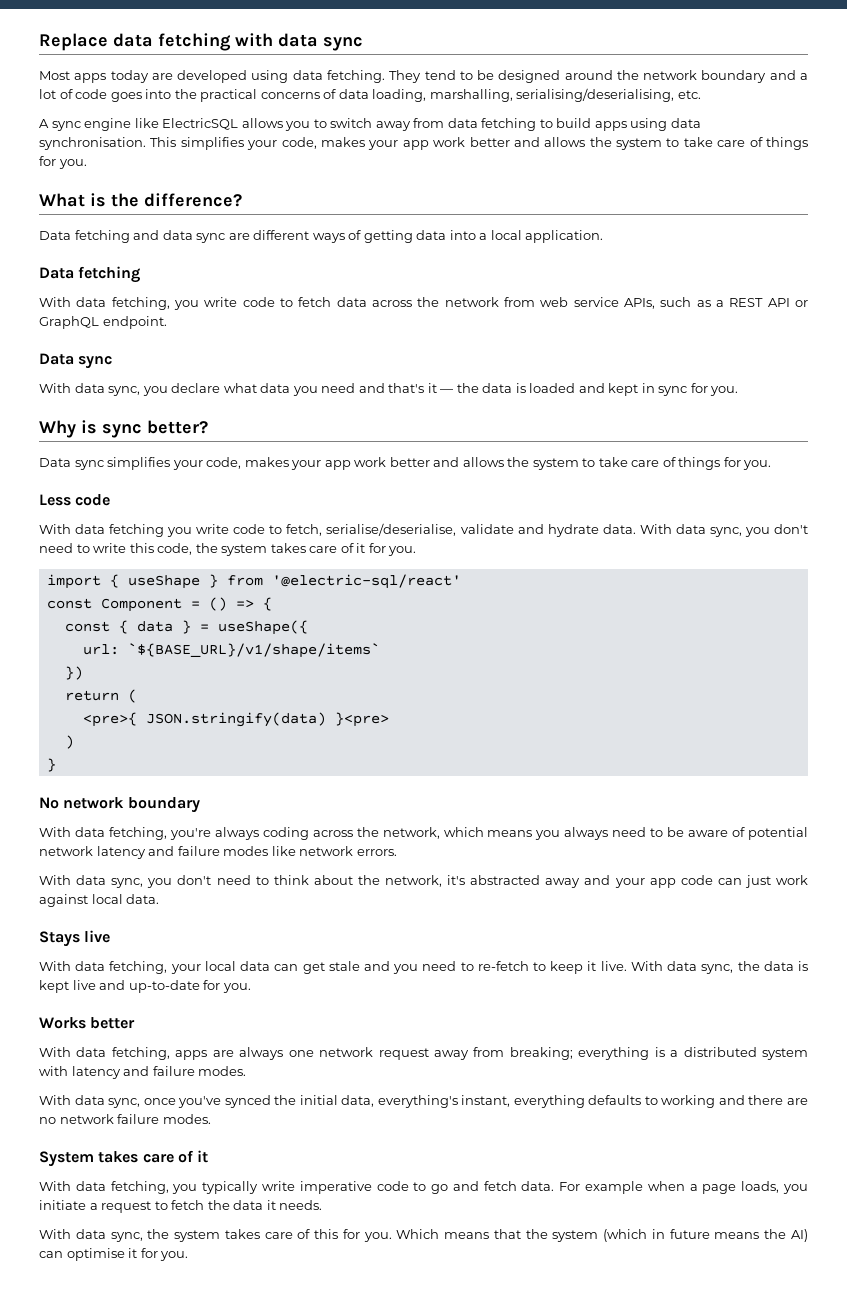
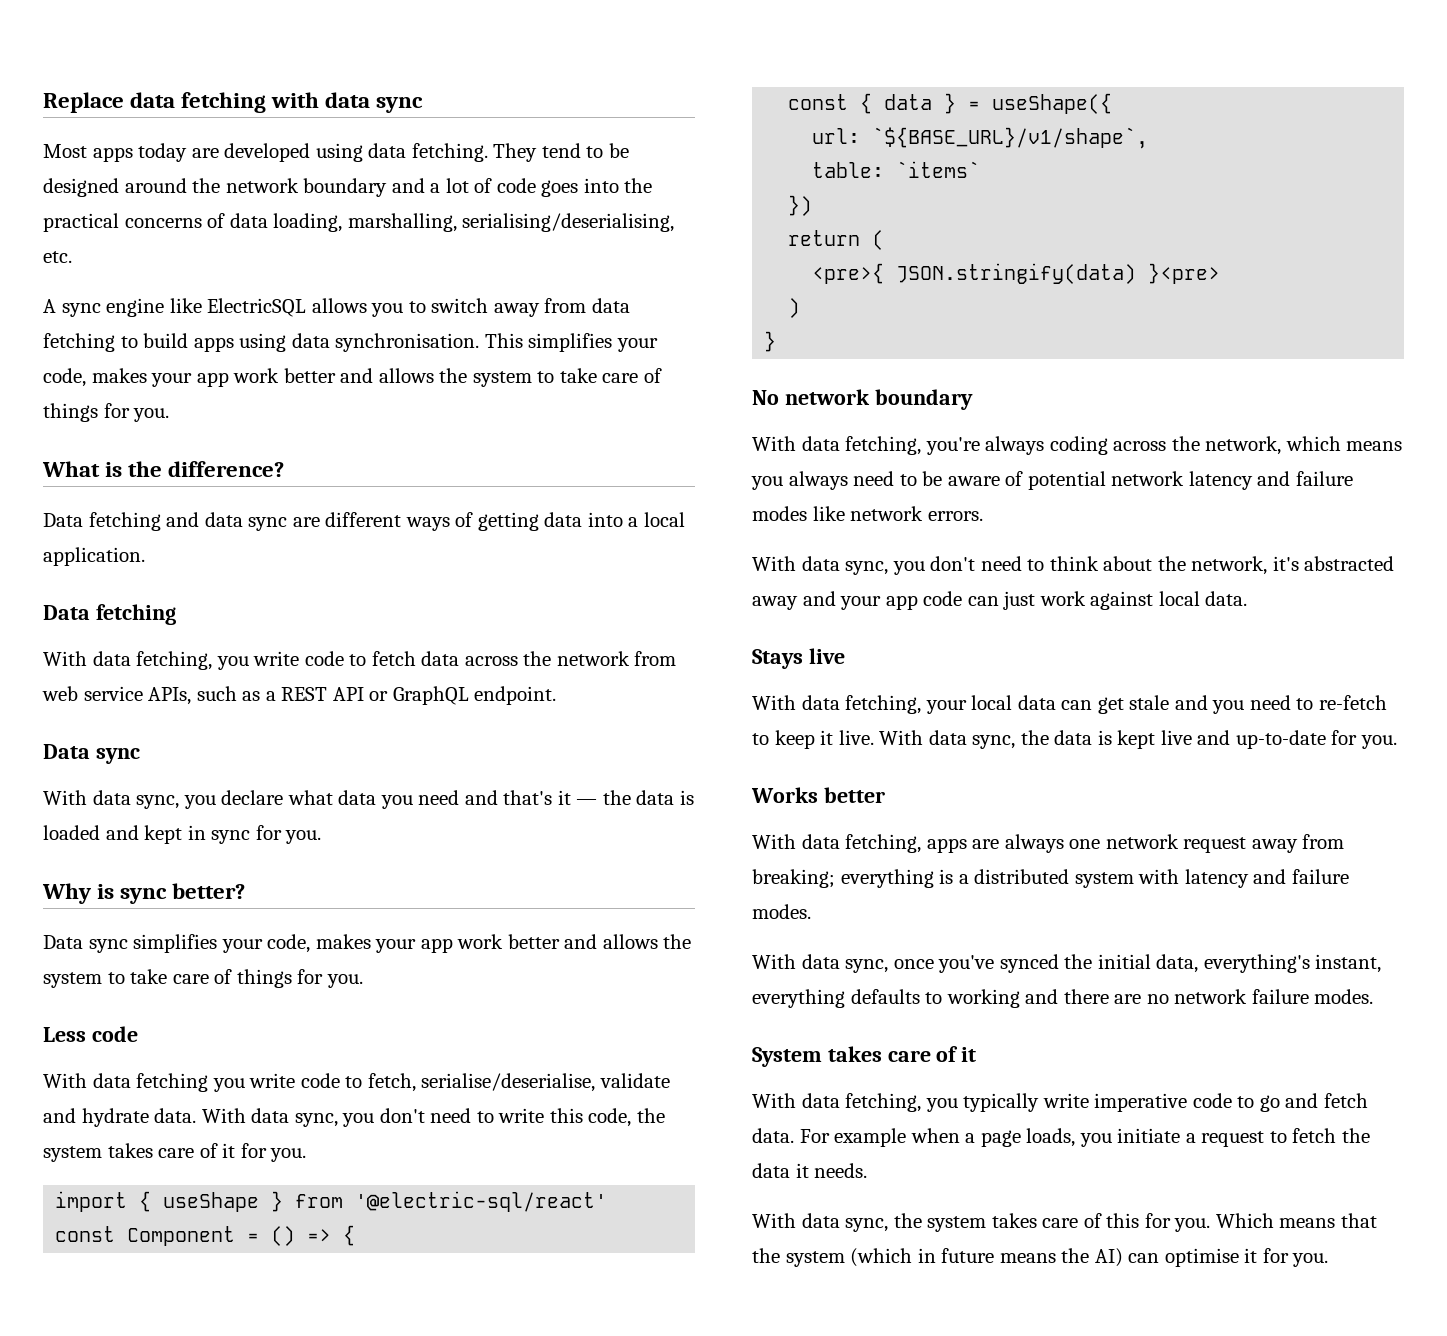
[127,643,380,658] `${BASE_URL}/v1/shape/items` -> [872,127,1149,149] [812,161,981,178] `${BASE_URL}/v1/shape`, // table: `items`

